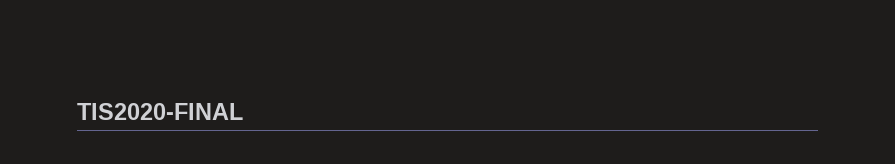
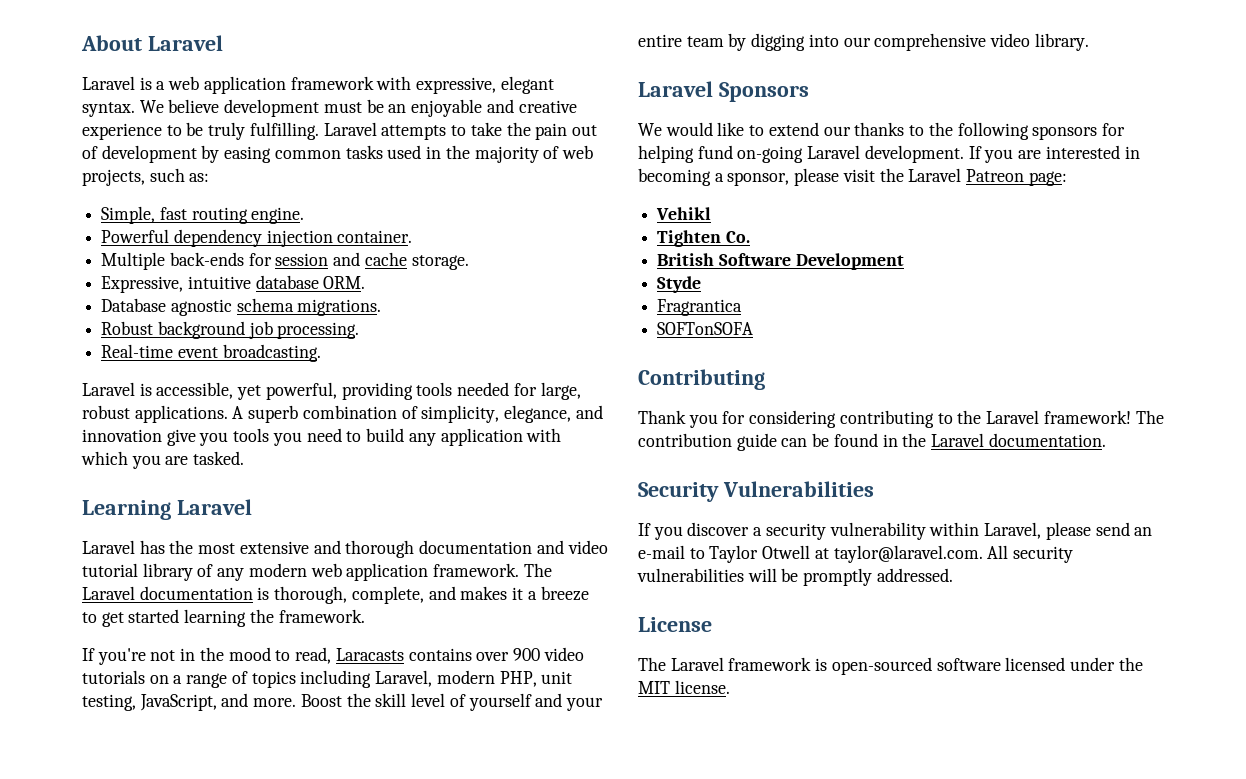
[77,103,243,120] TIS2020-FINAL -> [81,35,223,51] [82,76,554,94] [82,99,577,117] [82,122,597,140] [82,145,593,163] [82,168,210,186] [101,206,305,224] [101,229,413,247] [101,252,469,270] [101,275,366,293] [101,298,382,316] [101,321,360,339] [101,344,321,362] [82,382,581,400] [82,405,603,423] [82,428,562,446] [81,451,245,469] [82,499,252,520] [82,540,608,558] [82,563,552,581] [82,586,589,604] [82,609,365,627] [82,647,584,665] [82,670,573,688] [82,693,603,711] [638,33,1089,51] [638,81,809,102] [638,122,1125,140] [638,145,1140,163] [638,168,1067,186] [656,207,712,220] [657,230,750,247] [657,253,904,270] [657,276,702,293] [657,299,743,316] [657,322,754,335] [638,369,765,390] [638,410,1164,428] [638,433,1106,451] [638,481,874,502] [638,522,1153,540] [638,545,1074,563] [637,568,953,586] [638,617,712,632] [638,657,1143,675] [638,680,730,694] About Laravel // Laravel is a web application framework with expressive, elegant syntax. We believe development must be an enjoyable and creative experience to be truly fulfilling. Laravel attempts to take the pain out of development by easing common tasks used in the majority of web projects, such as: // Simple, fast routing engine. // Powerful dependency injection container. // Multiple back-ends for session and cache storage. // Expressive, intuitive database ORM. // Database agnostic schema migrations. // Robust background job processing. // Real-time event broadcasting. // Laravel is accessible, yet powerful, providing tools needed for large, robust applications. A superb combination of simplicity, elegance, and innovation give you tools you need to build any application with which you are tasked. // Learning Laravel // Laravel has the most extensive and thorough documentation and video tutorial library of any modern web application framework. The Laravel documentation is thorough, complete, and makes it a breeze to get started learning the framework. // If you're not in the mood to read, Laracasts contains over 900 video tutorials on a range of topics including Laravel, modern PHP, unit testing, JavaScript, and more. Boost the skill level of yourself and your entire team by digging into our comprehensive video library. // Laravel Sponsors // We would like to extend our thanks to the following sponsors for helping fund on-going Laravel development. If you are interested in becoming a sponsor, please visit the Laravel Patreon page: // Vehikl // Tighten Co. // British Software Development // Styde // Fragrantica // SOFTonSOFA // Contributing // Thank you for considering contributing to the Laravel framework! The contribution guide can be found in the Laravel documentation. // Security Vulnerabilities // If you discover a security vulnerability within Laravel, please send an e-mail to Taylor Otwell at taylor@laravel.com. All security vulnerabilities will be promptly addressed. // License // The Laravel framework is open-sourced software licensed under the MIT license.

